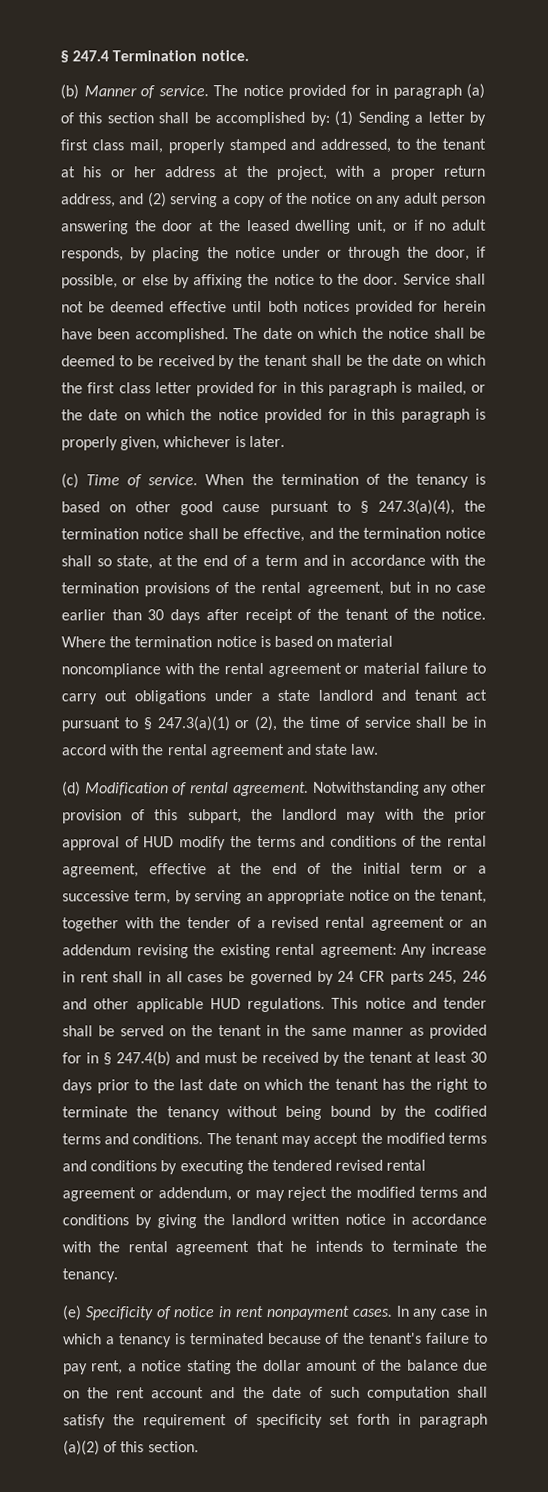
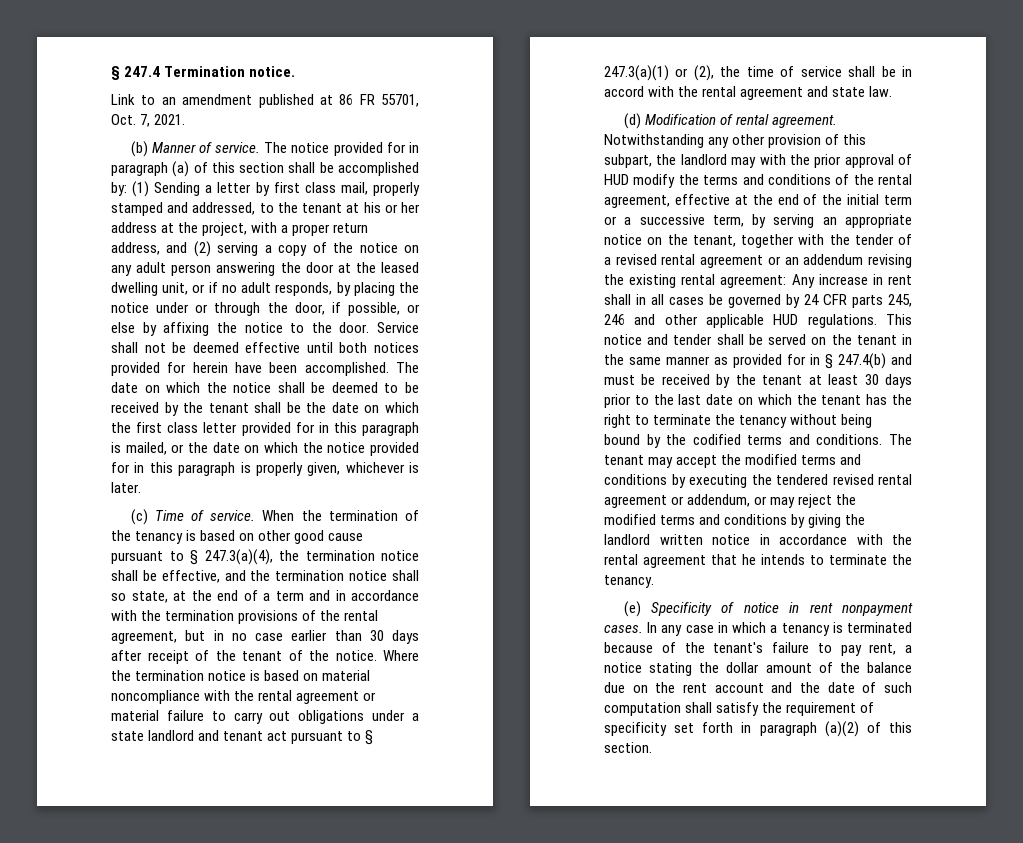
(249, 56) none -> [111,94,419,108] [111,114,186,127] // Link to an amendment published at 86 FR 55701, Oct. 7, 2021.

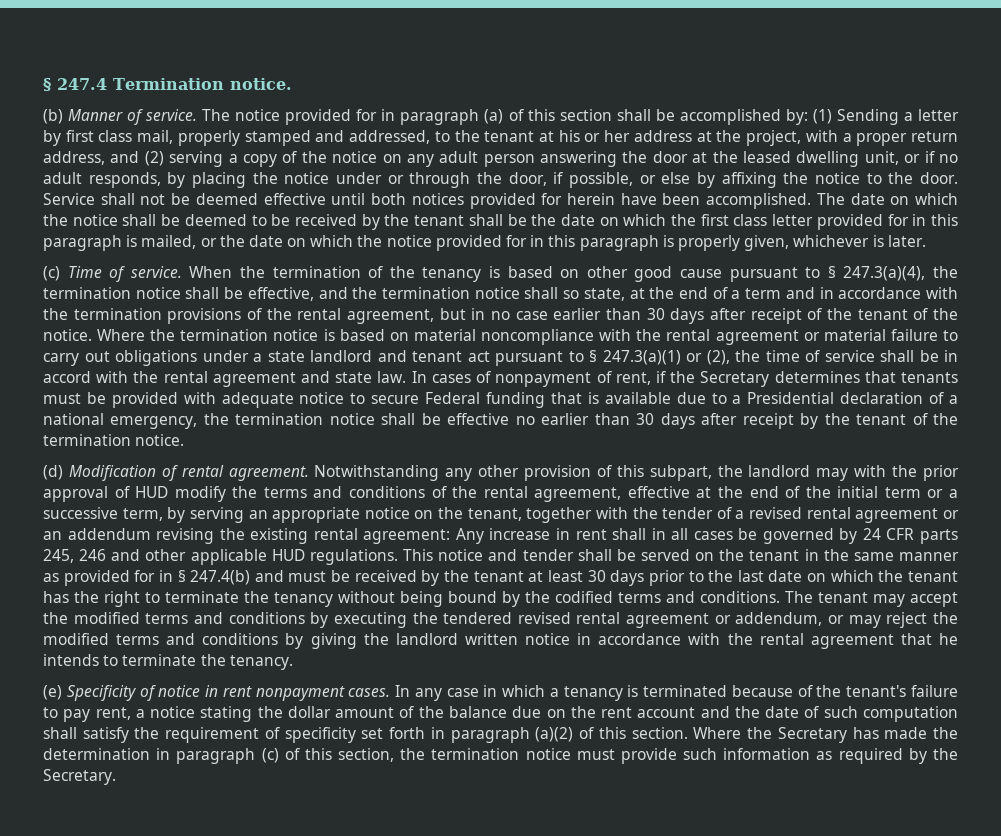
[111,94,419,108] [111,114,186,127] // Link to an amendment published at 86 FR 55701, Oct. 7, 2021. -> (292, 84) none
(893, 91) none -> [411,371,959,387] [43,392,959,408] [43,413,959,429] [43,434,185,446] In cases of nonpayment of rent, if the Secretary determines that tenants must be provided with adequate notice to secure Federal funding that is available due to a Presidential declaration of a national emergency, the termination notice shall be effective no earlier than 30 days after receipt by the tenant of the termination notice.
(652, 747) none -> [693,727,958,743] [43,748,958,764] [43,769,116,785] Where the Secretary has made the determination in paragraph (c) of this section, the termination notice must provide such information as required by the Secretary.

